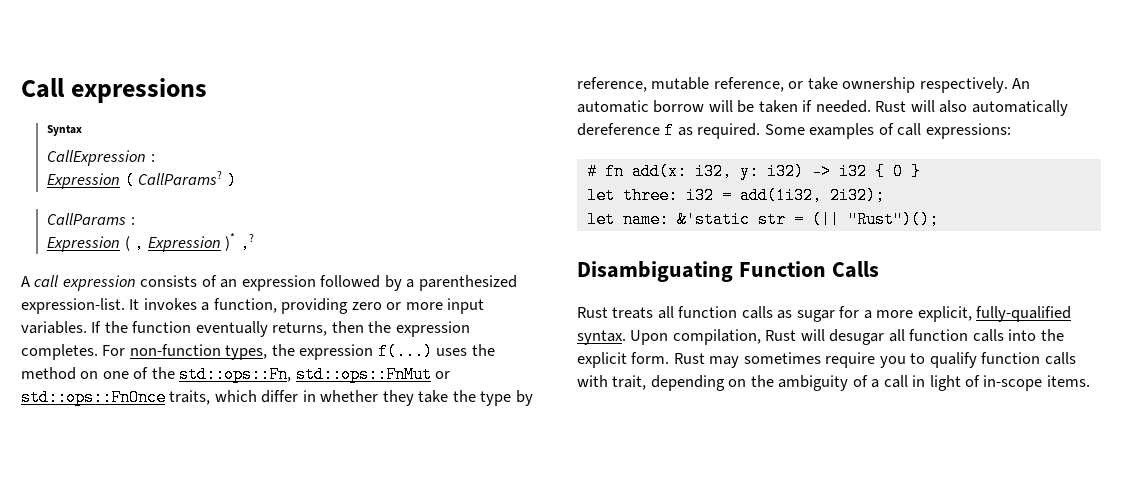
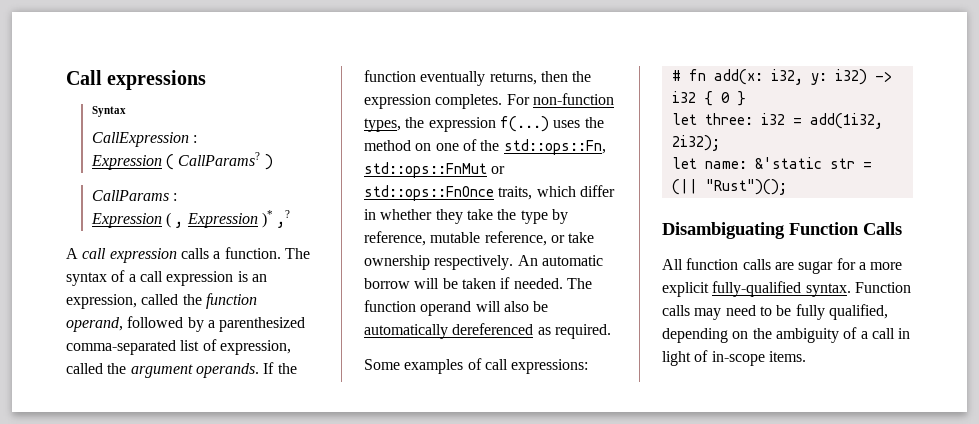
[140,275,517,291] [21,298,485,314] [21,321,87,334] consists of an expression followed by a parenthesized expression-list. It invokes a function, providing zero or more input variables. -> [180,247,310,259] [66,270,267,286] [66,293,257,309] [66,316,306,332] [66,339,291,355] [66,363,259,378] calls a function. The syntax of a call expression is an expression, called the function operand, followed by a parenthesized comma-separated list of expression, called the argument operands.
[875,100,1068,116] [577,122,675,139] Rust will also automatically dereference f -> [566,278,592,289] [364,300,549,316] [364,323,534,339] The function operand will also be automatically dereferenced
(761, 131) none -> (611, 331) //
[577,306,793,319] Rust treats all function calls as -> [662,258,794,270] All function calls are
[917,306,972,322] explicit, -> [662,282,709,297] explicit
[630,329,1064,345] [577,352,1076,368] [577,375,647,390] Upon compilation, Rust will desugar all function calls into the explicit form. Rust may sometimes require you to qualify function calls with trait, -> [854,282,911,293] [662,304,888,320] Function calls may need to be fully qualified,

